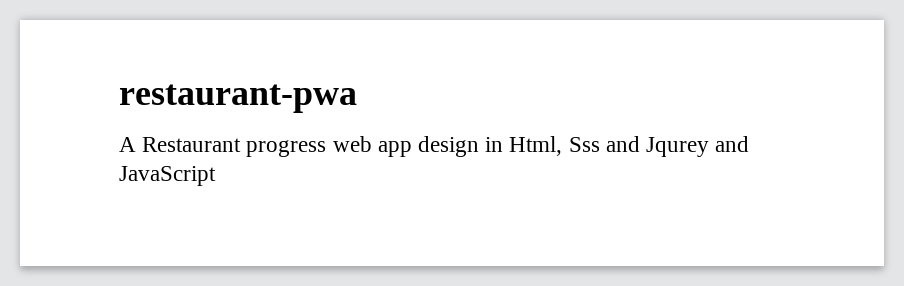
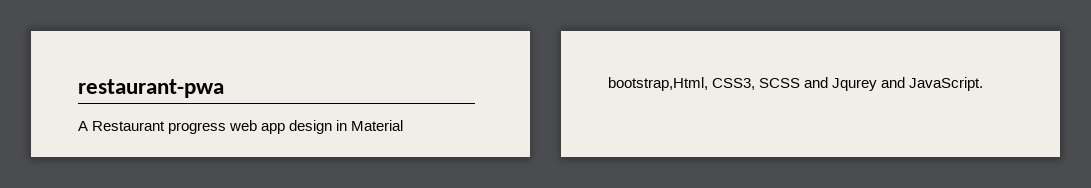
[509,136,600,156] Html, Sss -> [351,120,404,131] [608,77,801,91] Material bootstrap,Html, CSS3, SCSS
[119,166,216,186] JavaScript -> [909,77,984,91] JavaScript.

